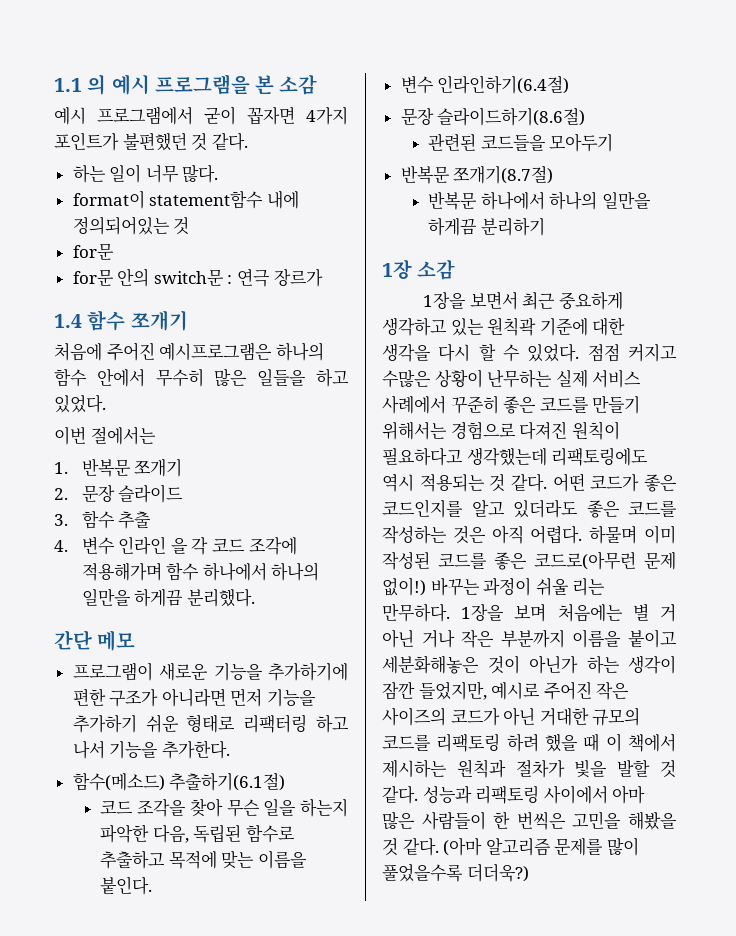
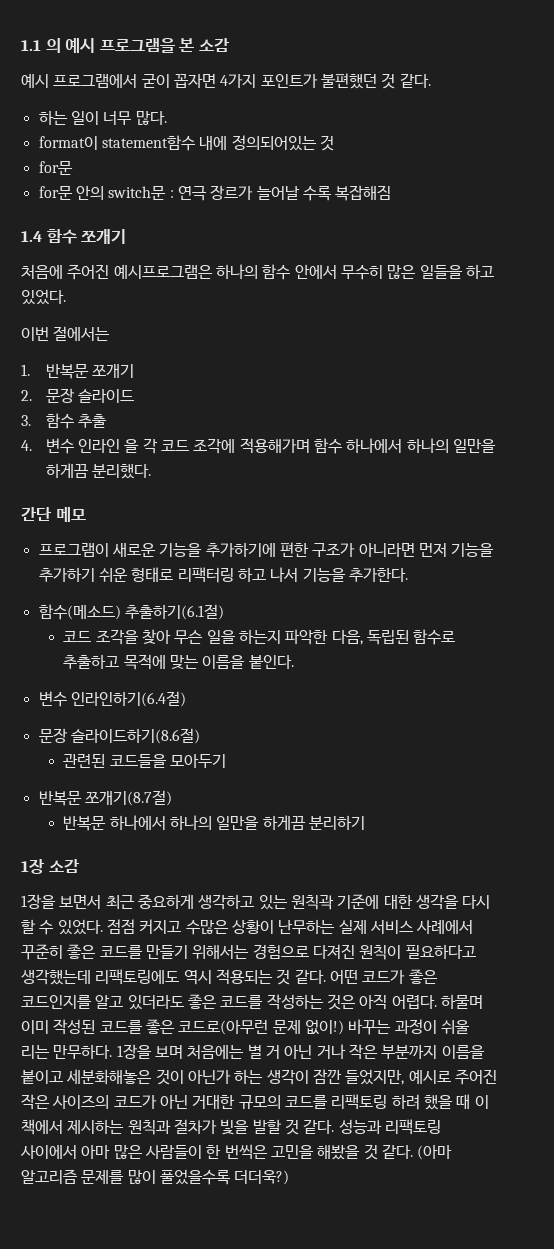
(323, 278) none -> [256,185,392,201] 늘어날 수록 복잡해짐

